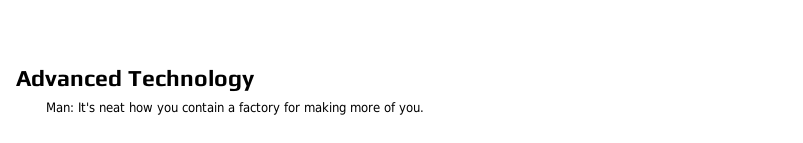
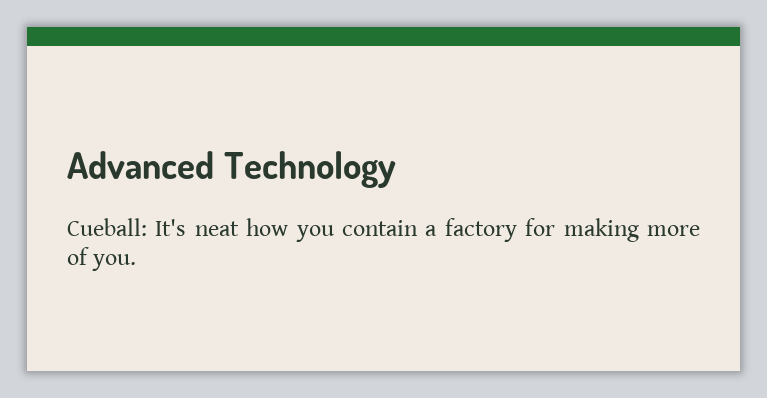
[46,102,75,113] Man: -> [67,218,147,236] Cueball:

